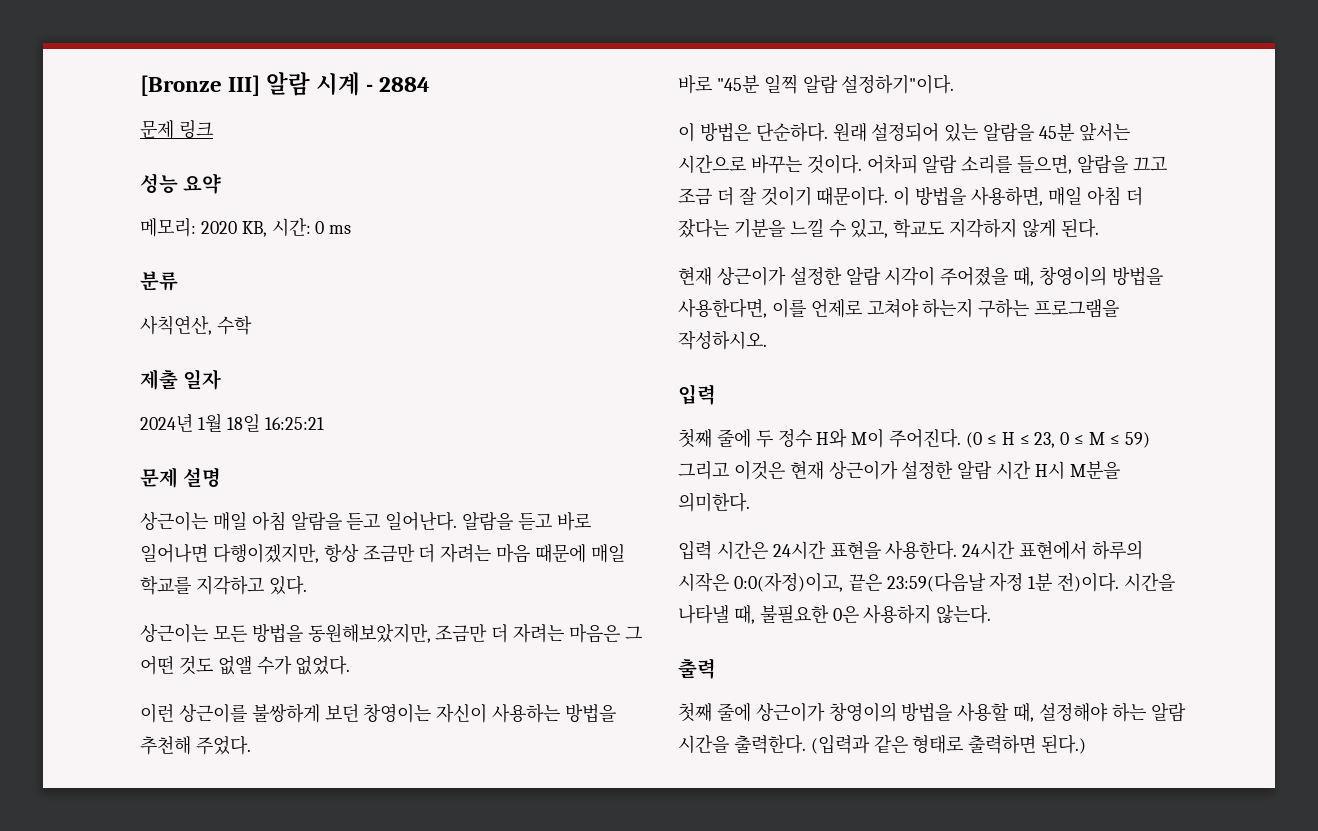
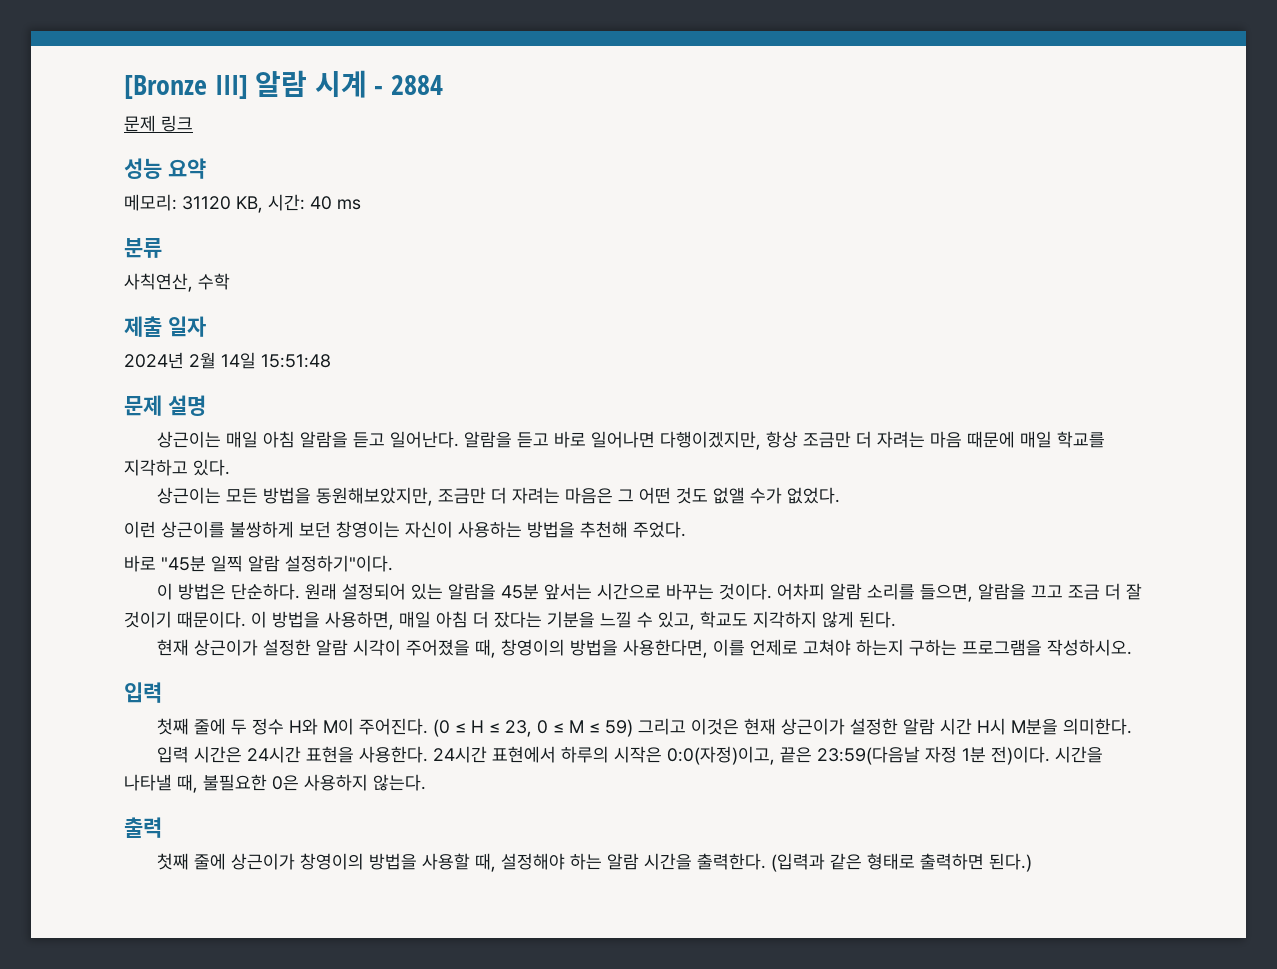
[200,221,237,234] 2020 -> [182,196,231,210] 31120
[315,221,325,234] 0 -> [310,196,332,210] 40
[197,414,324,432] 1월 18일 16:25:21 -> [189,352,331,369] 2월 14일 15:51:48

